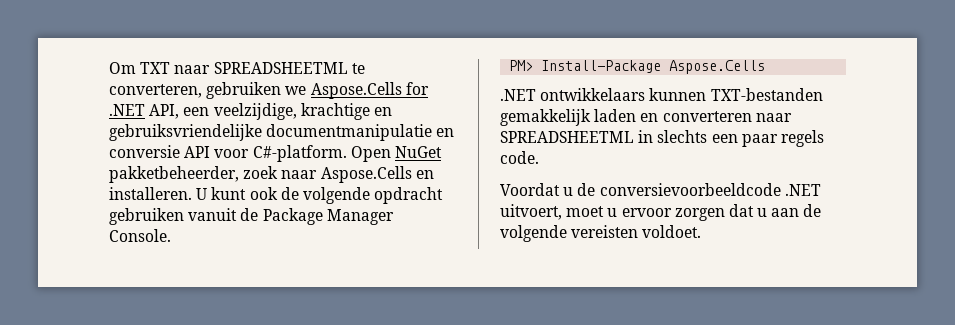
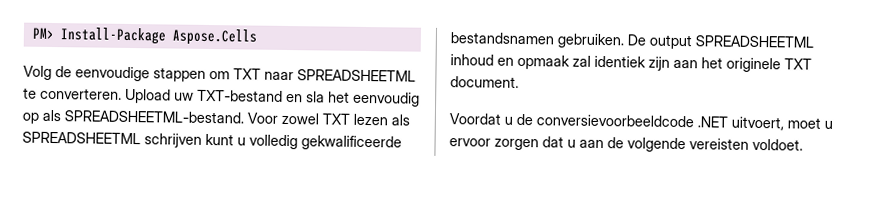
[109,62,365,74] [109,82,429,99] [109,103,392,120] [109,124,455,141] [109,145,442,162] [109,166,434,183] [109,187,444,204] [109,208,394,225] [109,229,171,242] [509,60,766,74] [500,88,823,101] [500,109,792,126] [500,130,824,147] [500,151,539,164] Om TXT naar SPREADSHEETML te converteren, gebruiken we Aspose.Cells for .NET API, een veelzijdige, krachtige en gebruiksvriendelijke documentmanipulatie en conversie API voor C#-platform. Open NuGet pakketbeheerder, zoek naar Aspose.Cells en installeren. U kunt ook de volgende opdracht gebruiken vanuit de Package Manager Console. // PM> Install-Package Aspose.Cells // .NET ontwikkelaars kunnen TXT-bestanden gemakkelijk laden en converteren naar SPREADSHEETML in slechts een paar regels code. -> [31,27,257,46] [23,65,416,82] [23,87,420,107] [22,109,410,126] [22,131,402,151] [450,32,814,50] [450,54,812,73] [450,76,519,88] PM> Install-Package Aspose.Cells // Volg de eenvoudige stappen om TXT naar SPREADSHEETML te converteren. Upload uw TXT-bestand en sla het eenvoudig op als SPREADSHEETML-bestand. Voor zowel TXT lezen als SPREADSHEETML schrijven kunt u volledig gekwalificeerde bestandsnamen gebruiken. De output SPREADSHEETML inhoud en opmaak zal identiek zijn aan het originele TXT document.

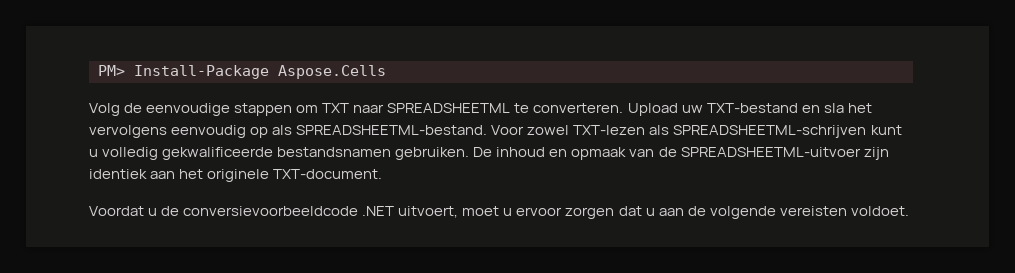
(350, 97) none -> [89,125,167,138] vervolgens
[322,113,410,126] [22,131,202,148] TXT lezen als SPREADSHEETML schrijven -> [573,125,867,138] TXT-lezen als SPREADSHEETML-schrijven
[649,34,814,50] output SPREADSHEETML -> (493, 152) none
[572,55,670,71] zal identiek zijn -> [629,147,889,160] [89,169,147,179] van de SPREADSHEETML-uitvoer zijn identiek
[784,58,812,70] [450,76,519,88] TXT document. -> [273,169,383,179] TXT-document.

